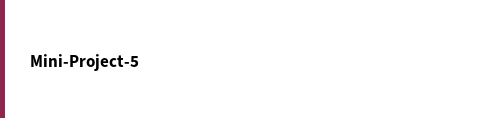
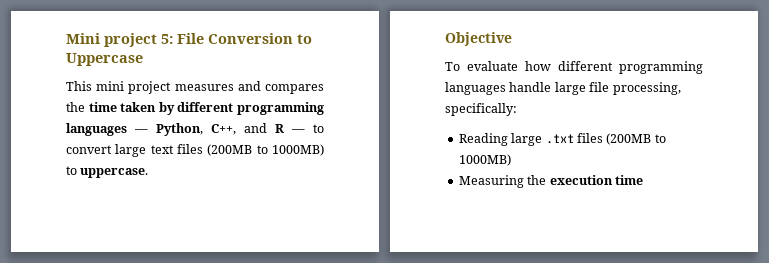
[30,54,139,71] Mini-Project-5 -> [66,33,312,47] [66,53,143,66] [66,81,324,94] [66,102,324,115] [66,123,324,136] [66,144,324,157] [66,166,149,178] [445,32,512,46] [445,61,703,74] [445,82,681,95] [445,103,517,116] [458,133,666,146] [458,154,511,166] [458,175,643,188] Mini project 5: File Conversion to Uppercase // This mini project measures and compares the time taken by different programming languages — Python, C++, and R — to convert large text files (200MB to 1000MB) to uppercase. // Objective // To evaluate how different programming languages handle large file processing, specifically: // Reading large .txt files (200MB to 1000MB) // Measuring the execution time

